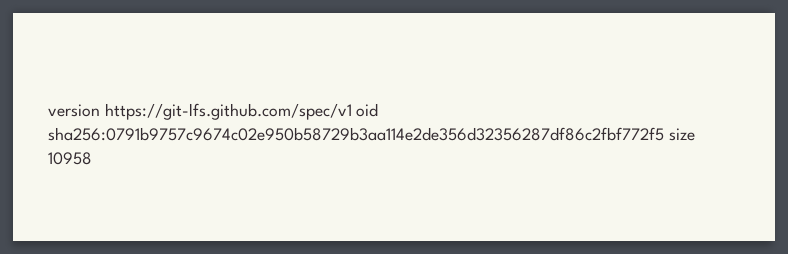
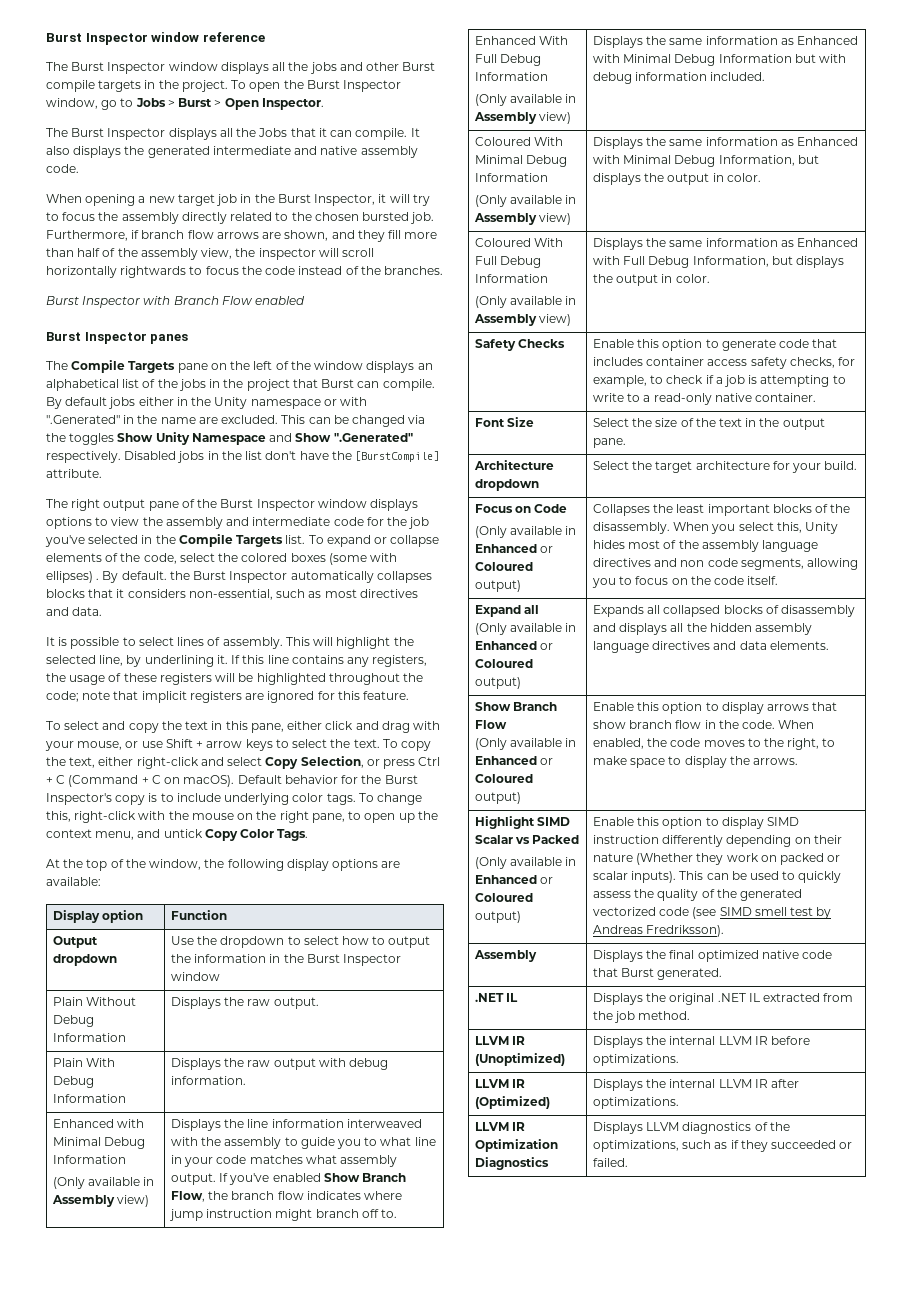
[48,103,379,120] [48,127,695,141] [48,152,92,165] version https://git-lfs.github.com/spec/v1 oid sha256:0791b9757c9674c02e950b58729b3aa114e2de356d32356287df86c2fbf772f5 size 10958 -> [46,32,265,45] [46,62,436,74] [46,80,402,92] [46,98,324,110] [46,128,420,140] [46,146,418,158] [46,164,79,173] [46,194,430,206] [46,212,435,224] [46,230,438,242] [46,248,375,260] [46,266,444,278] [46,296,306,308] [46,332,189,344] [46,360,433,373] [46,379,435,391] [46,397,368,409] [46,415,426,427] [46,432,413,445] [46,451,440,463] [46,469,102,478] [46,499,419,511] [46,517,430,529] [45,534,440,547] [46,553,398,565] [46,571,432,583] [46,589,418,600] [46,607,103,616] [46,637,414,649] [46,655,428,667] [46,673,424,685] [46,691,410,703] [46,721,441,733] [45,739,432,751] [46,756,441,769] [46,775,418,787] [46,793,423,805] [46,811,438,823] [46,829,309,841] [46,859,401,871] [46,877,101,886] [52,910,144,923] [170,910,227,920] [52,936,98,948] [52,954,117,966] [170,936,431,948] [170,954,401,966] [170,972,220,981] [52,997,137,1006] [52,1015,94,1027] [52,1033,126,1042] [170,997,319,1009] [52,1058,116,1067] [52,1076,94,1088] [52,1094,126,1103] [170,1058,388,1070] [170,1076,246,1085] [52,1119,145,1128] [52,1137,146,1149] [52,1155,126,1164] [52,1177,155,1189] [51,1195,150,1207] [170,1119,422,1131] [170,1137,436,1149] [170,1155,397,1167] [170,1173,406,1185] [170,1191,402,1202] [168,1209,397,1221] [474,36,569,45] [474,54,542,66] [474,72,548,81] [474,94,577,106] [473,112,572,124] [592,36,858,48] [592,54,846,66] [592,72,766,84] [474,137,564,146] [474,155,568,167] [474,173,548,182] [474,195,577,207] [473,213,572,225] [592,137,858,149] [592,155,819,167] [592,173,761,185] [474,238,564,247] [474,256,542,268] [474,274,548,283] [474,296,577,308] [473,314,572,326] [592,238,858,250] [592,256,844,268] [592,274,710,286] [474,339,566,351] [592,339,838,351] [592,357,855,369] [592,375,846,387] [592,393,816,405] [474,417,535,427] [592,418,825,430] [592,438,626,448] [473,460,554,470] [474,479,539,491] [592,461,858,473] [474,504,568,513] [474,526,577,538] [474,544,554,553] [474,562,533,571] [474,580,521,592] [592,504,851,516] [592,522,838,534] [592,540,818,552] [592,558,858,570] [591,576,779,588] [474,605,540,617] [474,623,577,635] [474,641,554,650] [474,659,533,668] [474,677,521,689] [592,605,855,617] [592,623,812,635] [592,641,829,653] [474,702,558,711] [474,720,507,729] [474,738,577,750] [474,756,554,765] [474,774,533,783] [474,792,521,804] [592,702,838,714] [592,720,815,729] [592,738,836,750] [592,756,798,768] [474,816,571,829] [474,835,580,844] [474,857,577,869] [474,875,554,884] [474,893,533,902] [474,911,521,923] [592,817,799,829] [592,835,842,847] [592,853,841,865] [592,871,842,883] [592,889,802,901] [592,907,832,919] [592,925,725,937] [473,950,537,962] [592,950,832,962] [592,968,723,980] [474,993,519,1002] [592,993,854,1005] [592,1011,691,1023] [474,1036,526,1045] [474,1053,565,1066] [592,1036,810,1048] [592,1054,679,1066] [474,1079,526,1088] [474,1096,550,1109] [592,1079,799,1091] [592,1097,679,1109] [474,1122,526,1131] [474,1139,558,1152] [474,1157,549,1170] [592,1122,790,1134] [592,1140,853,1152] [592,1158,628,1167] Burst Inspector window reference // The Burst Inspector window displays all the jobs and other Burst compile targets in the project. To open the Burst Inspector window, go to Jobs > Burst > Open Inspector. // The Burst Inspector displays all the Jobs that it can compile. It also displays the generated intermediate and native assembly code. // When opening a new target job in the Burst Inspector, it will try to focus the assembly directly related to the chosen bursted job. Furthermore, if branch flow arrows are shown, and they fill more than half of the assembly view, the inspector will scroll horizontally rightwards to focus the code instead of the branches. // Burst Inspector with Branch Flow enabled // Burst Inspector panes // The Compile Targets pane on the left of the window displays an alphabetical list of the jobs in the project that Burst can compile. By default jobs either in the Unity namespace or with ".Generated" in the name are excluded. This can be changed via the toggles Show Unity Namespace and Show ".Generated" respectively. Disabled jobs in the list don't have the [BurstCompile] attribute. // The right output pane of the Burst Inspector window displays options to view the assembly and intermediate code for the job you've selected in the Compile Targets list. To expand or collapse elements of the code, select the colored boxes (some with ellipses) . By default. the Burst Inspector automatically collapses blocks that it considers non-essential, such as most directives and data. // It is possible to select lines of assembly. This will highlight the selected line, by underlining it. If this line contains any registers, the usage of these registers will be highlighted throughout the code; note that implicit registers are ignored for this feature. // To select and copy the text in this pane, either click and drag with your mouse, or use Shift + arrow keys to select the text. To copy the text, either right-click and select Copy Selection, or press Ctrl + C (Command + C on macOS). Default behavior for the Burst Inspector's copy is to include underlying color tags. To change this, right-click with the mouse on the right pane, to open up the context menu, and untick Copy Color Tags. // At the top of the window, the following display options are available: // Display option | Function // Output dropdown | Use the dropdown to select how to output the information in the Burst Inspector window // Plain Without Debug Information | Displays the raw output. // Plain With Debug Information | Displays the raw output with debug information. // Enhanced with Minimal Debug Information // (Only available in Assembly view) | Displays the line information interweaved with the assembly to guide you to what line in your code matches what assembly output. If you've enabled Show Branch Flow, the branch flow indicates where jump instruction might branch off to. // Enhanced With Full Debug Information // (Only available in Assembly view) | Displays the same information as Enhanced with Minimal Debug Information but with debug information included. // Coloured With Minimal Debug Information // (Only available in Assembly view) | Displays the same information as Enhanced with Minimal Debug Information, but displays the output in color. // Coloured With Full Debug Information // (Only available in Assembly view) | Displays the same information as Enhanced with Full Debug Information, but displays the output in color. // Safety Checks | Enable this option to generate code that includes container access safety checks, for example, to check if a job is attempting to write to a read-only native container. // Font Size | Select the size of the text in the output pane. // Architecture dropdown | Select the target architecture for your build. // Focus on Code // (Only available in Enhanced or Coloured output) | Collapses the least important blocks of the disassembly. When you select this, Unity hides most of the assembly language directives and non code segments, allowing you to focus on the code itself. // Expand all // (Only available in Enhanced or Coloured output) | Expands all collapsed blocks of disassembly and displays all the hidden assembly language directives and data elements. // Show Branch Flow // (Only available in Enhanced or Coloured output) | Enable this option to display arrows that show branch flow in the code. When enabled, the code moves to the right, to make space to display the arrows. // Highlight SIMD Scalar vs Packed // (Only available in Enhanced or Coloured output) | Enable this option to display SIMD instruction differently depending on their nature (Whether they work on packed or scalar inputs). This can be used to quickly assess the quality of the generated vectorized code (see SIMD smell test by Andreas Fredriksson). // Assembly | Displays the final optimized native code that Burst generated. // .NET IL | Displays the original .NET IL extracted from the job method. // LLVM IR (Unoptimized) | Displays the internal LLVM IR before optimizations. // LLVM IR (Optimized) | Displays the internal LLVM IR after optimizations. // LLVM IR Optimization Diagnostics | Displays LLVM diagnostics of the optimizations, such as if they succeeded or failed.

